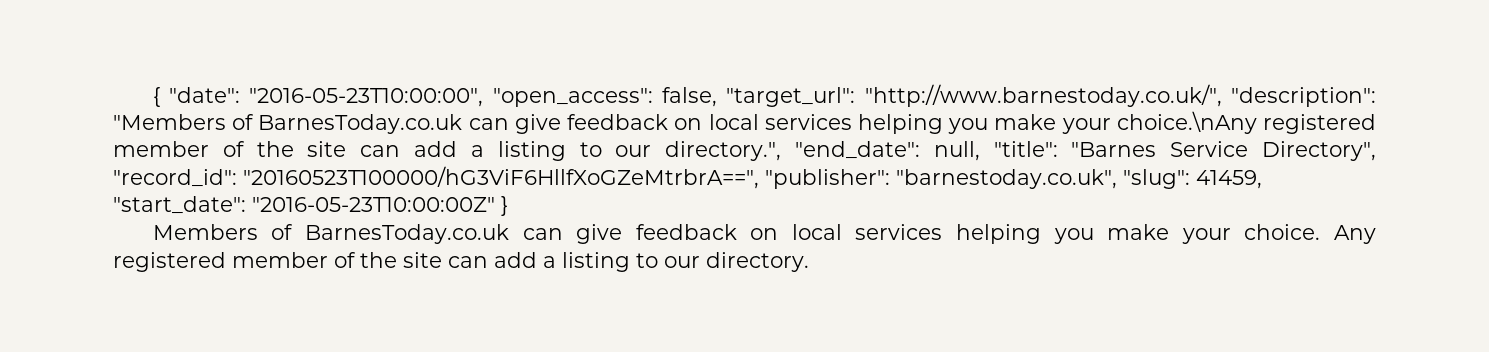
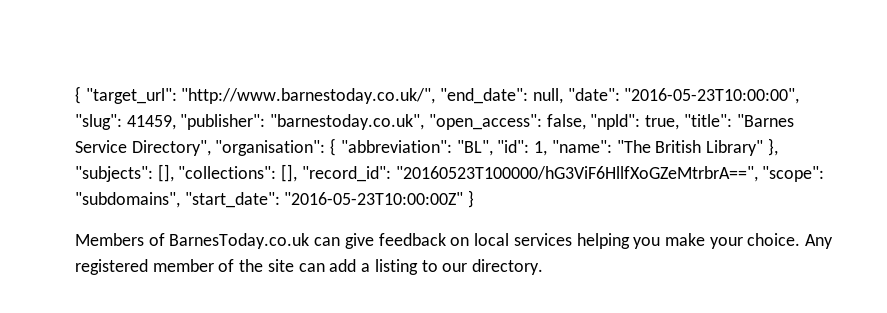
[152,84,1376,107] [113,111,1376,134] [113,141,1376,161] [113,166,1262,189] { "date": "2016-05-23T10:00:00", "open_access": false, "target_url": "http://www.barnestoday.co.uk/", "description": "Members of BarnesToday.co.uk can give feedback on local services helping you make your choice.\nAny registered member of the site can add a listing to our directory.", "end_date": null, "title": "Barnes Service Directory", "record_id": "20160523T100000/hG3ViF6HllfXoGZeMtrbrA==", "publisher": "barnestoday.co.uk", "slug": 41459, -> [75,86,800,104] [75,114,794,130] [75,138,778,156] [75,164,825,182] [75,192,180,208] { "target_url": "http://www.barnestoday.co.uk/", "end_date": null, "date": "2016-05-23T10:00:00", "slug": 41459, "publisher": "barnestoday.co.uk", "open_access": false, "npld": true, "title": "Barnes Service Directory", "organisation": { "abbreviation": "BL", "id": 1, "name": "The British Library" }, "subjects": [], "collections": [], "record_id": "20160523T100000/hG3ViF6HllfXoGZeMtrbrA==", "scope": "subdomains",

